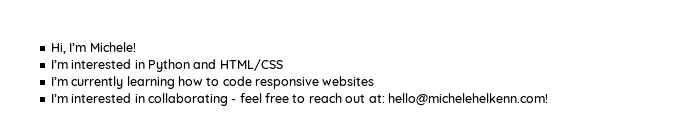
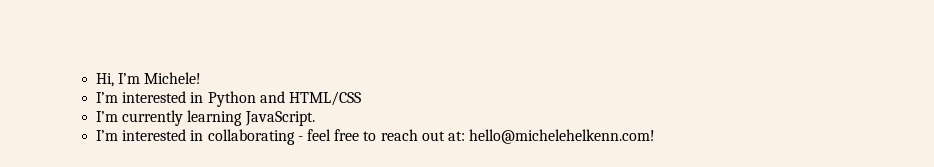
[177,76,375,89] how to code responsive websites -> [244,111,315,126] JavaScript.

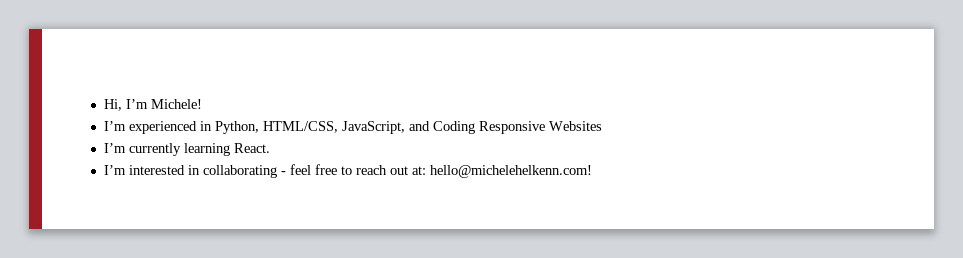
[122,91,361,107] interested in Python and HTML/CSS -> [128,121,602,134] experienced in Python, HTML/CSS, JavaScript, and Coding Responsive Websites
[244,111,315,126] JavaScript. -> [233,143,270,153] React.

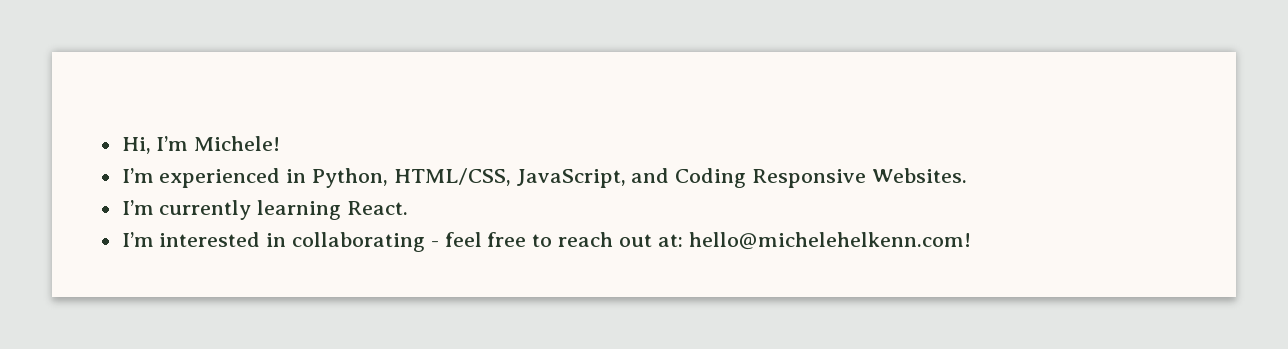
[548,121,602,131] Websites -> [871,168,967,183] Websites.

